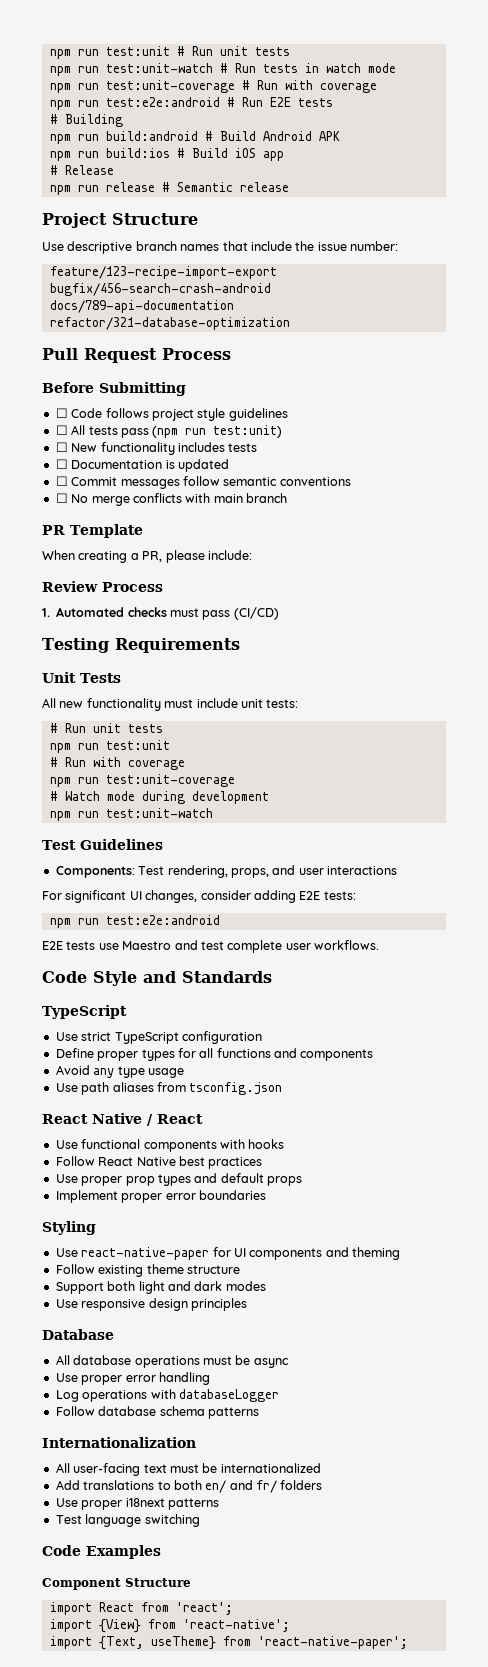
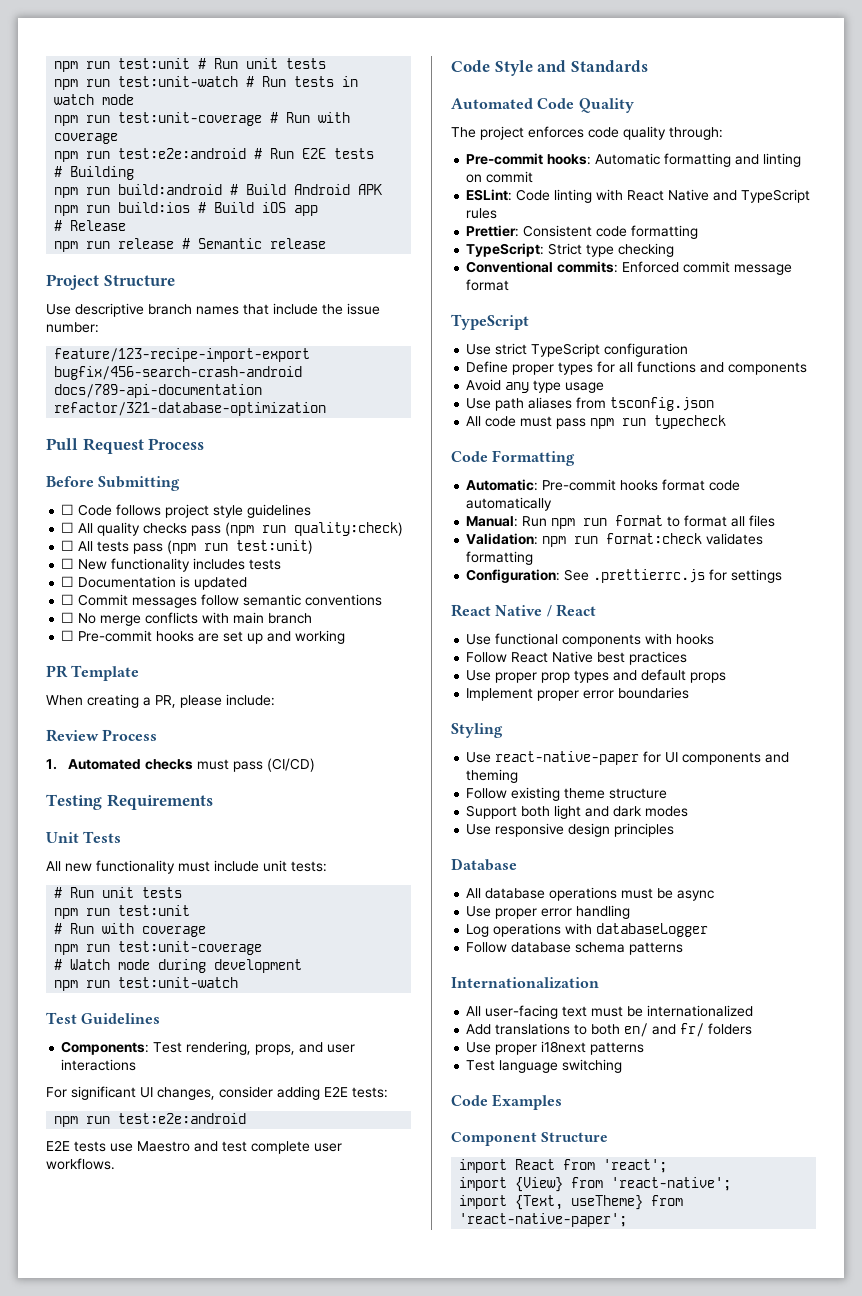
(288, 414) none -> [61,522,404,536] // ☐ All quality checks pass (npm run quality:check)
(287, 498) none -> [61,630,346,644] // ☐ Pre-commit hooks are set up and working
(272, 977) none -> [451,98,634,113] [451,126,723,140] [466,153,802,167] [466,171,534,183] [466,189,811,203] [466,208,498,219] [466,225,699,239] [466,243,675,257] [466,261,793,275] [466,279,510,291] // Automated Code Quality // The project enforces code quality through: // Pre-commit hooks: Automatic formatting and linting on commit // ESLint: Code linting with React Native and TypeScript rules // Prettier: Consistent code formatting // TypeScript: Strict type checking // Conventional commits: Enforced commit message format
(283, 1088) none -> [466,415,727,429] [451,450,576,466] [466,479,741,491] [466,497,553,511] [466,515,776,529] [466,533,764,547] [466,551,534,565] [466,569,783,583] // All code must pass npm run typecheck // Code Formatting // Automatic: Pre-commit hooks format code automatically // Manual: Run npm run format to format all files // Validation: npm run format:check validates formatting // Configuration: See .prettierrc.js for settings

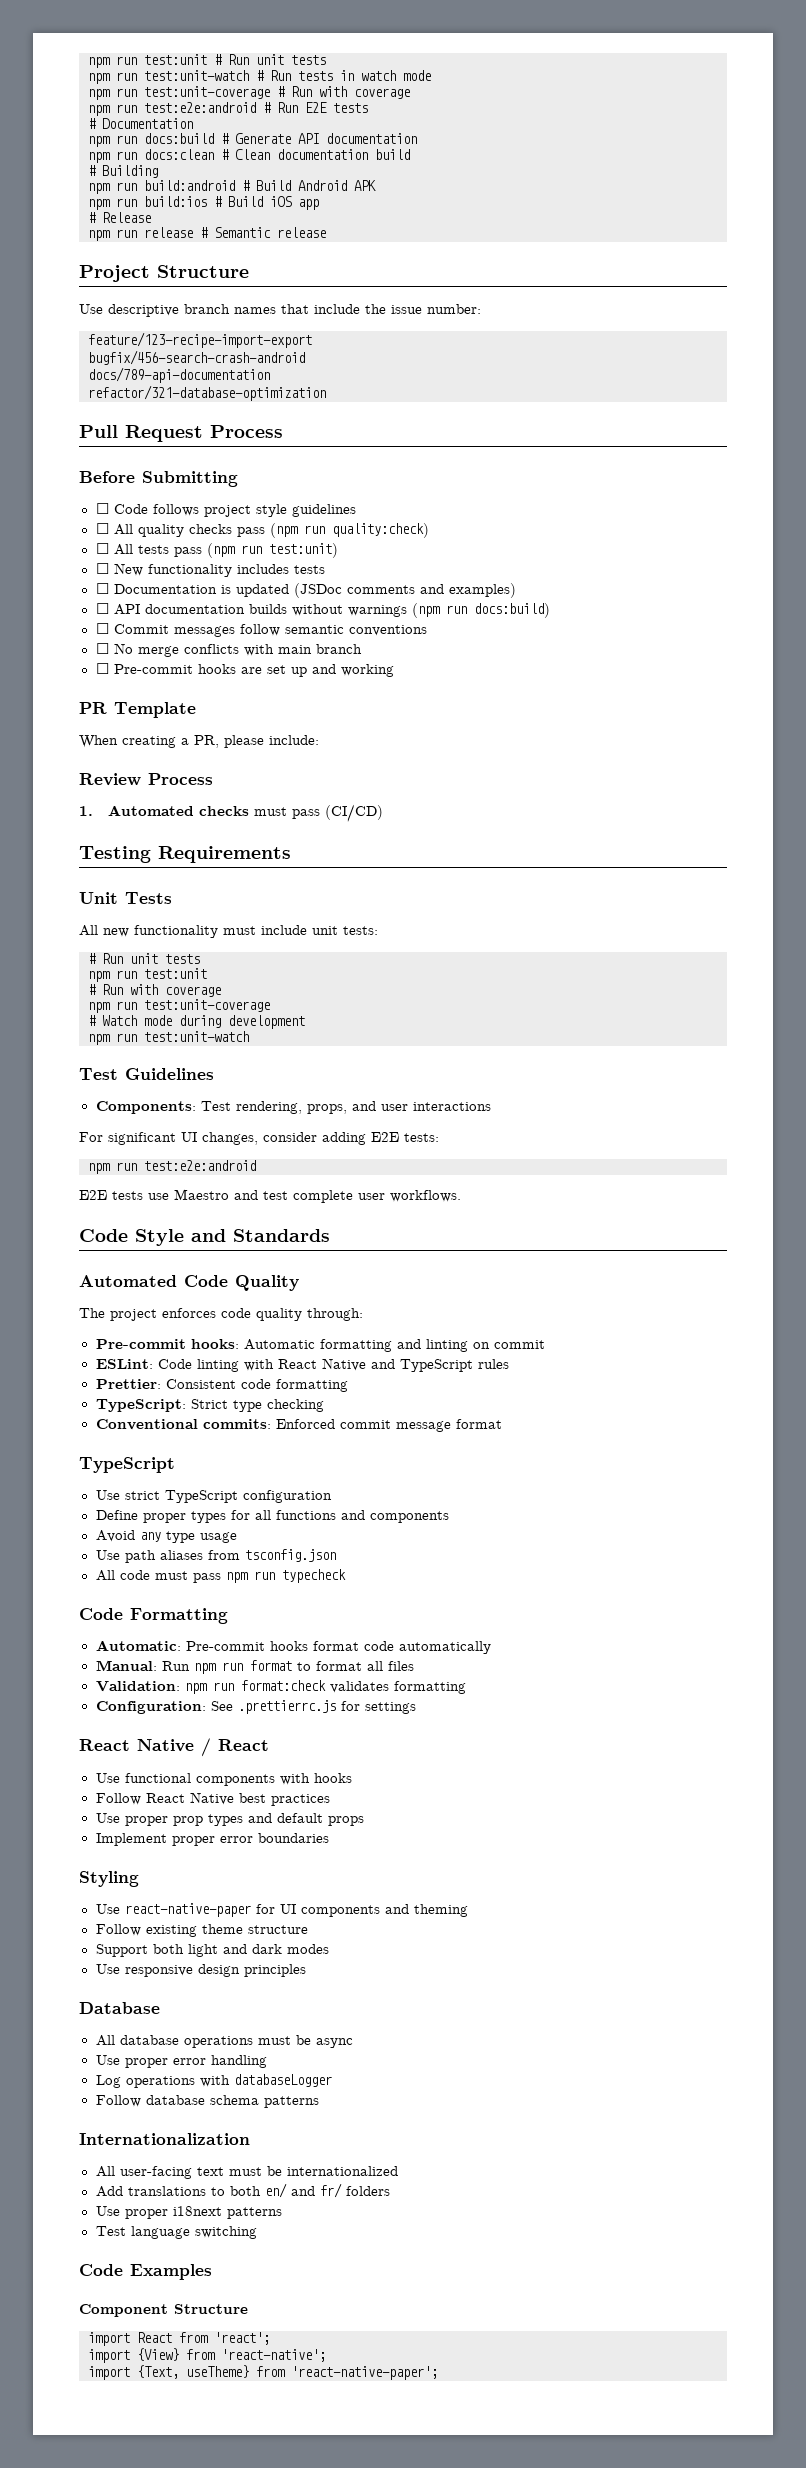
(375, 153) none -> [88,118,193,129] [88,133,417,147] [88,149,410,163] // # Documentation // npm run docs:build # Generate API documentation // npm run docs:clean # Clean documentation build
(248, 583) none -> [293,583,516,598] [95,603,550,618] (JSDoc comments and examples) // ☐ API documentation builds without warnings (npm run docs:build)

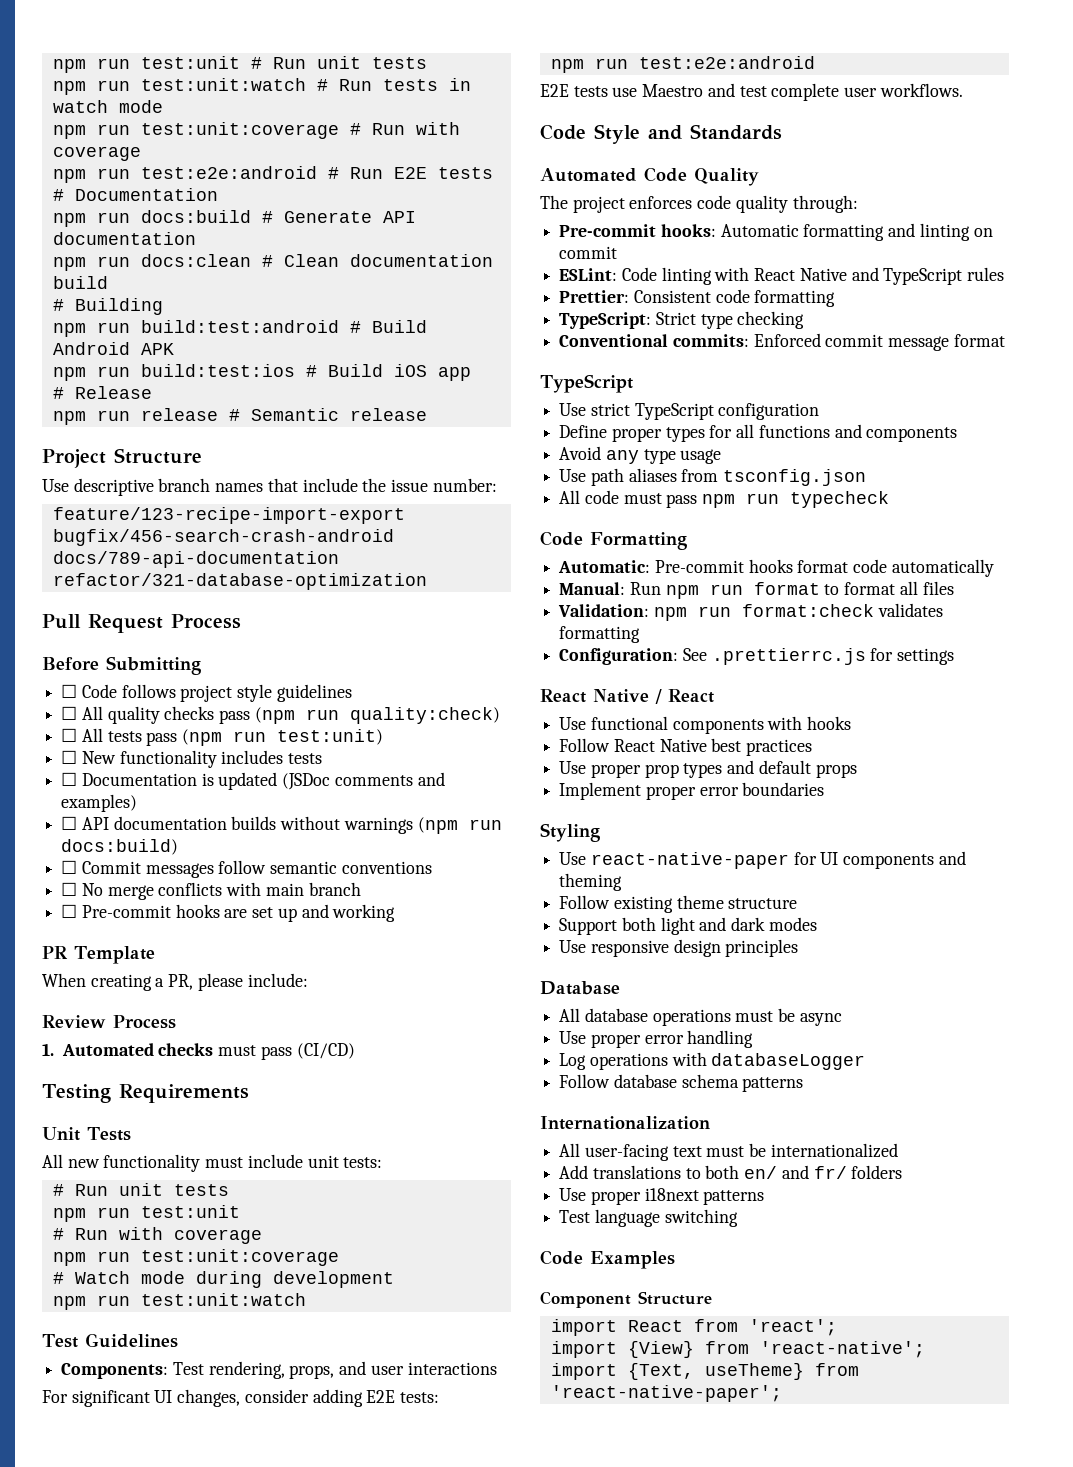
[144,70,249,81] test:unit-watch -> [140,78,306,91] test:unit:watch
[144,86,270,99] test:unit-coverage -> [140,122,339,139] test:unit:coverage
[144,180,235,191] build:android -> [140,320,339,333] build:test:android
[144,196,207,207] build:ios -> [140,364,295,377] build:test:ios
[144,999,270,1012] test:unit-coverage -> [140,1249,339,1266] test:unit:coverage
[144,1031,249,1042] test:unit-watch -> [140,1293,306,1306] test:unit:watch

